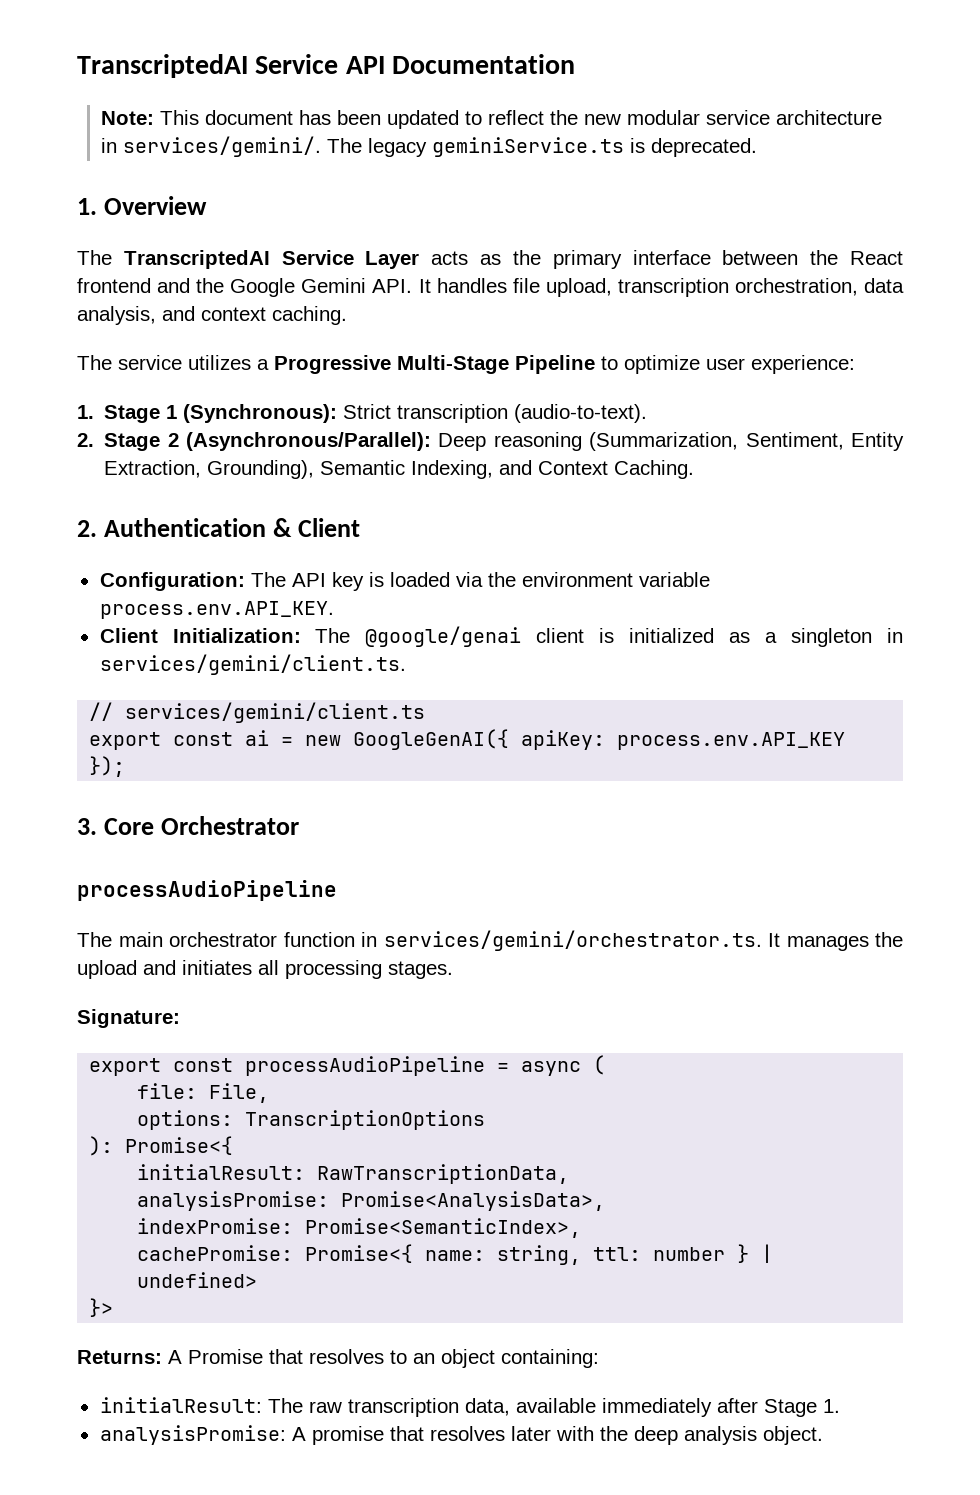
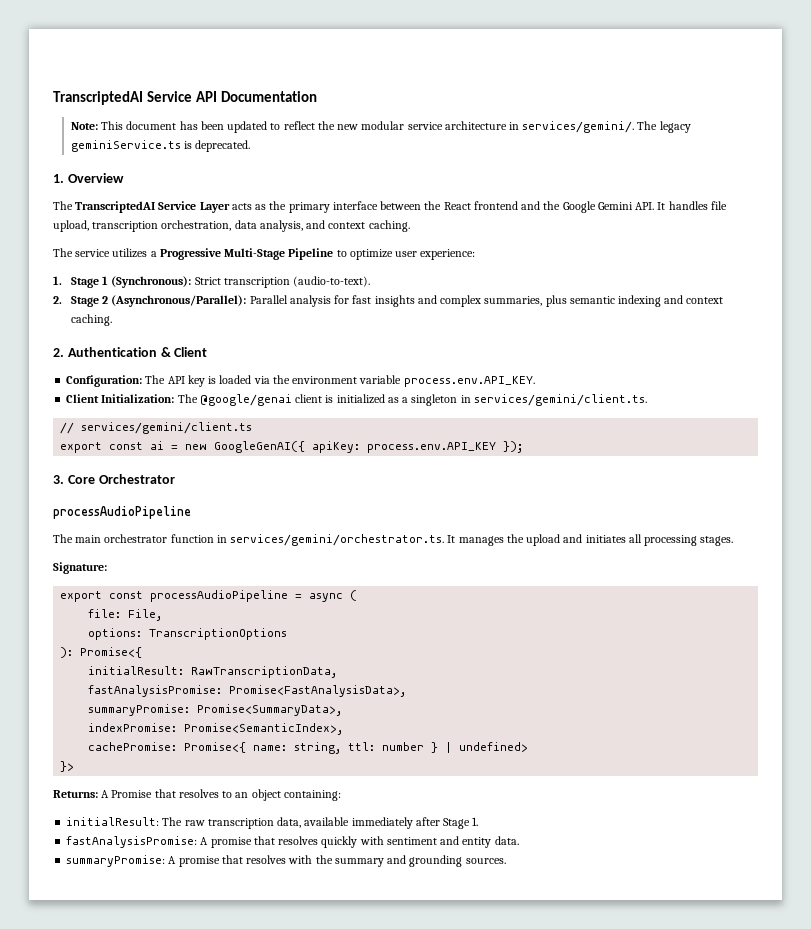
[438,432,904,451] [104,460,695,479] Deep reasoning (Summarization, Sentiment, Entity Extraction, Grounding), Semantic Indexing, and Context Caching. -> [249,295,724,307] [70,314,112,326] Parallel analysis for fast insights and complex summaries, plus semantic indexing and context caching.
[137,1191,606,1211] analysisPromise: Promise<AnalysisData>, -> [88,685,407,697] [88,704,343,716] fastAnalysisPromise: Promise<FastAnalysisData>, // summaryPromise: Promise<SummaryData>,
[99,1425,823,1445] analysisPromise: A promise that resolves later with the deep analysis object. -> [66,836,519,848] [66,855,506,867] fastAnalysisPromise: A promise that resolves quickly with sentiment and entity data. // summaryPromise: A promise that resolves with the summary and grounding sources.

